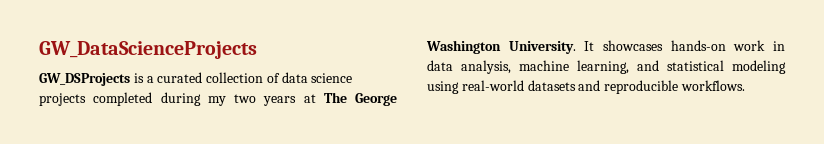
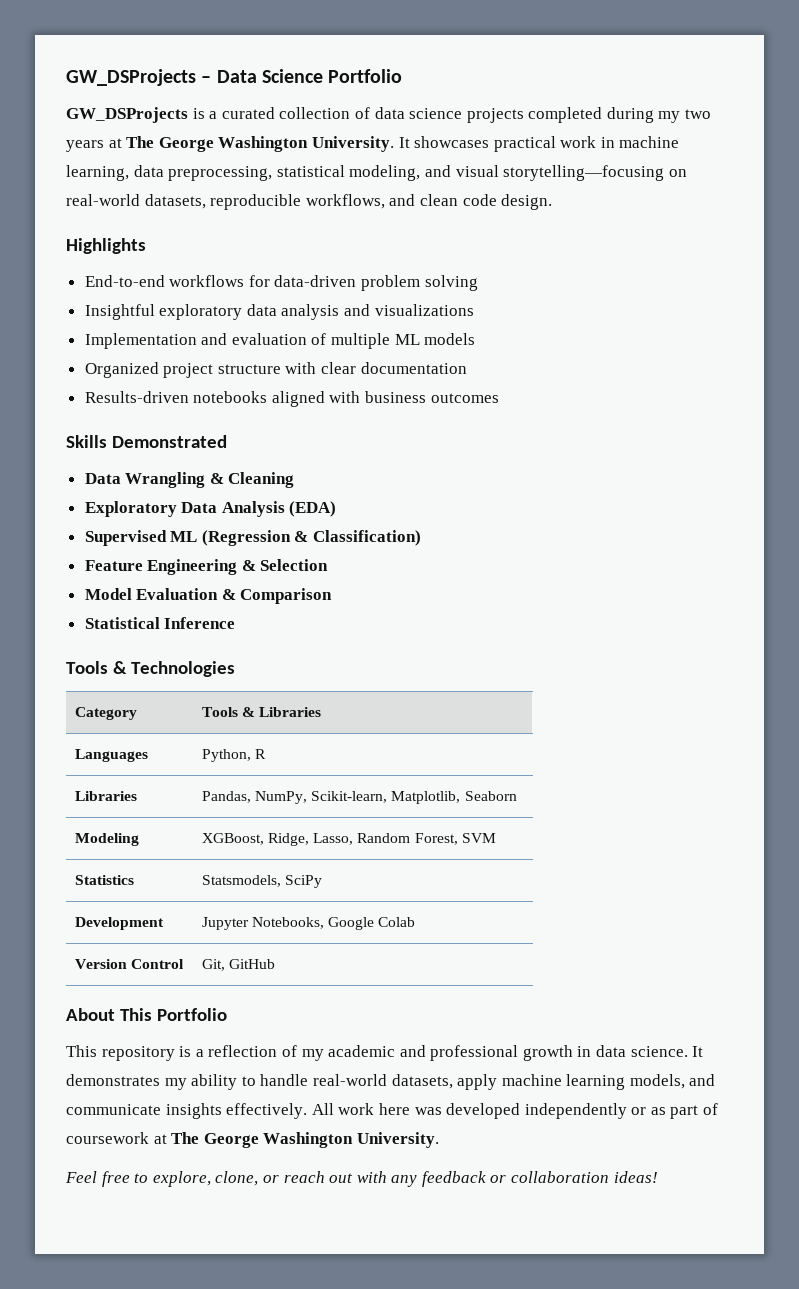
[39,41,257,59] GW_DataScienceProjects -> [66,69,403,86] GW_DSProjects – Data Science Portfolio
[670,40,726,51] hands-on -> [493,136,556,152] practical
[427,60,786,74] [427,80,745,94] data analysis, machine learning, and statistical modeling using real-world datasets and reproducible workflows. -> [619,136,680,148] [66,165,687,181] [66,194,553,210] [66,238,146,254] [84,275,478,291] [84,304,474,320] [84,333,476,349] [84,362,467,378] [84,391,499,407] [66,435,227,448] [84,472,295,488] [84,501,337,517] [84,530,422,546] [84,559,329,575] [84,588,333,604] [84,617,236,629] [66,661,235,677] [74,707,137,720] [201,707,322,717] [74,749,148,762] [201,749,266,762] [74,791,137,801] [201,791,517,804] [74,833,139,846] [201,833,496,846] [74,875,134,885] [201,875,322,888] [74,917,164,930] [201,917,416,930] [74,959,184,969] [201,959,275,971] [66,1008,227,1021] [66,1045,704,1061] [66,1074,716,1090] [66,1103,719,1119] [66,1132,439,1148] [65,1171,658,1187] machine learning, data preprocessing, statistical modeling, and visual storytelling—focusing on real-world datasets, reproducible workflows, and clean code design. // Highlights // End-to-end workflows for data-driven problem solving // Insightful exploratory data analysis and visualizations // Implementation and evaluation of multiple ML models // Organized project structure with clear documentation // Results-driven notebooks aligned with business outcomes // Skills Demonstrated // Data Wrangling & Cleaning // Exploratory Data Analysis (EDA) // Supervised ML (Regression & Classification) // Feature Engineering & Selection // Model Evaluation & Comparison // Statistical Inference // Tools & Technologies // Category | Tools & Libraries // Languages | Python, R // Libraries | Pandas, NumPy, Scikit-learn, Matplotlib, Seaborn // Modeling | XGBoost, Ridge, Lasso, Random Forest, SVM // Statistics | Statsmodels, SciPy // Development | Jupyter Notebooks, Google Colab // Version Control | Git, GitHub // About This Portfolio // This repository is a reflection of my academic and professional growth in data science. It demonstrates my ability to handle real-world datasets, apply machine learning models, and communicate insights effectively. All work here was developed independently or as part of coursework at The George Washington University. // Feel free to explore, clone, or reach out with any feedback or collaboration ideas!

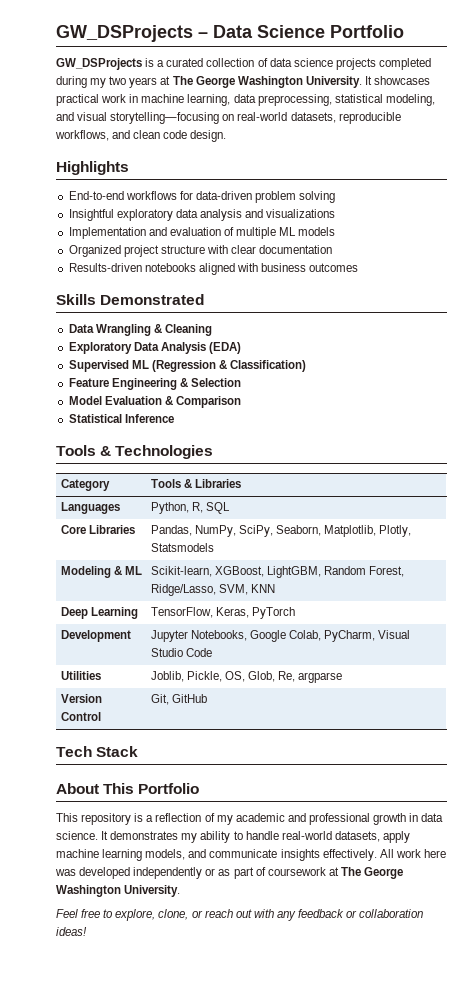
[254,749,266,759] R // -> [191,502,230,514] [60,525,86,534] R, SQL // Core
[311,791,517,804] [74,833,139,846] [201,833,496,846] [74,875,134,885] [201,875,322,888] [74,917,164,930] [201,917,416,930] Scikit-learn, Matplotlib, Seaborn // Modeling | XGBoost, Ridge, Lasso, Random Forest, SVM // Statistics | Statsmodels, SciPy // Development | Jupyter Notebooks, Google Colab -> [238,525,412,537] [150,543,214,552] [60,566,142,578] [150,566,405,578] [150,584,275,596] [60,607,138,619] [150,607,295,619] [60,630,131,642] [150,630,411,642] [150,648,212,657] [60,671,101,680] [150,671,343,683] SciPy, Seaborn, Matplotlib, Plotly, Statsmodels // Modeling & ML | Scikit-learn, XGBoost, LightGBM, Random Forest, Ridge/Lasso, SVM, KNN // Deep Learning | TensorFlow, Keras, PyTorch // Development | Jupyter Notebooks, Google Colab, PyCharm, Visual Studio Code // Utilities | Joblib, Pickle, OS, Glob, Re, argparse
(275, 964) none -> [56,746,139,757] // Tech Stack

